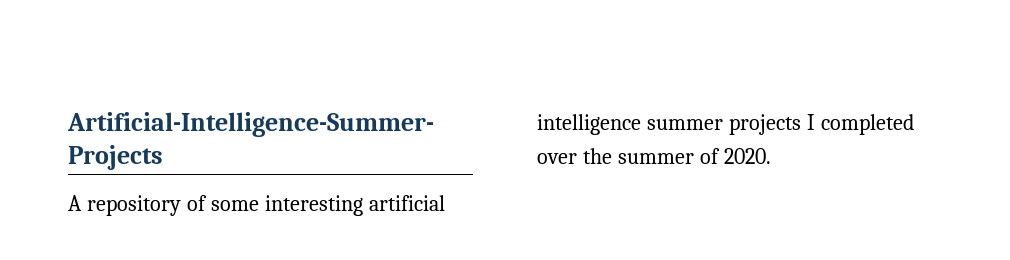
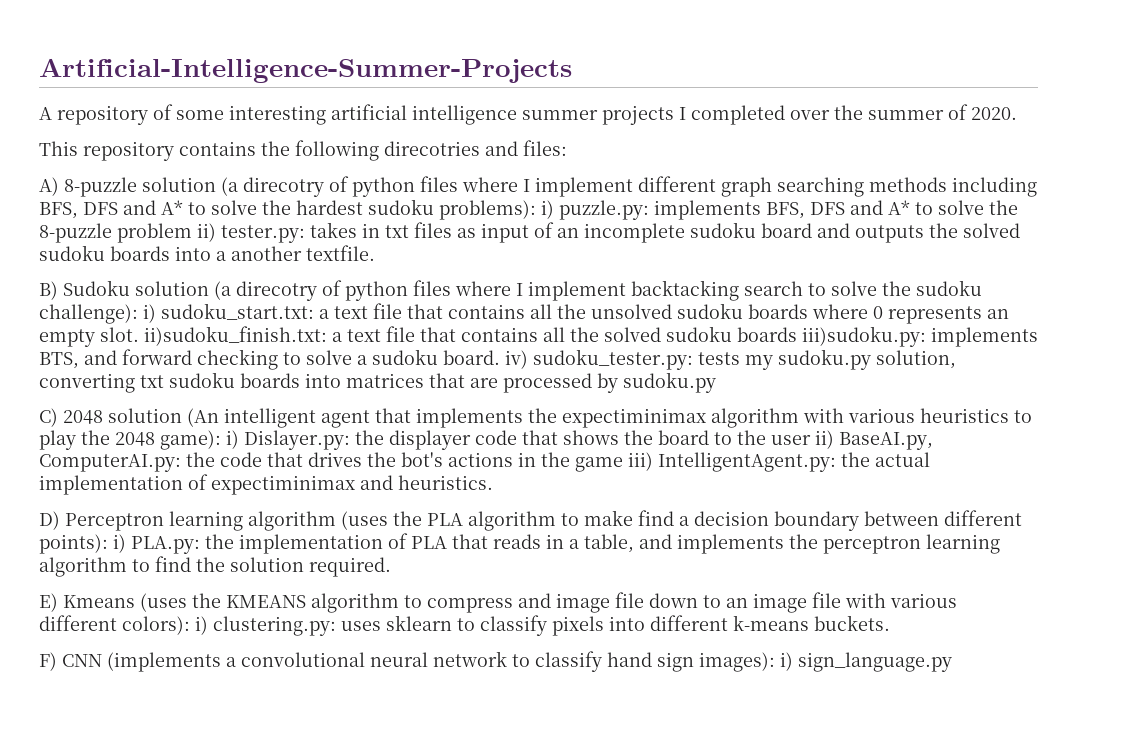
(771, 156) none -> [39,140,567,161] [39,176,1037,197] [39,199,1018,220] [39,222,1020,243] [39,245,375,261] [39,280,982,301] [39,303,1009,324] [39,326,1038,347] [39,349,956,370] [39,372,716,393] [39,408,1032,428] [39,430,933,450] [39,452,930,472] [39,474,493,495] [39,510,1022,531] [39,533,1000,554] [39,556,391,577] [39,592,957,613] [39,615,890,636] [39,651,952,672] // This repository contains the following direcotries and files: // A) 8-puzzle solution (a direcotry of python files where I implement different graph searching methods including BFS, DFS and A* to solve the hardest sudoku problems): i) puzzle.py: implements BFS, DFS and A* to solve the 8-puzzle problem ii) tester.py: takes in txt files as input of an incomplete sudoku board and outputs the solved sudoku boards into a another textfile. // B) Sudoku solution (a direcotry of python files where I implement backtacking search to solve the sudoku challenge): i) sudoku_start.txt: a text file that contains all the unsolved sudoku boards where 0 represents an empty slot. ii)sudoku_finish.txt: a text file that contains all the solved sudoku boards iii)sudoku.py: implements BTS, and forward checking to solve a sudoku board. iv) sudoku_tester.py: tests my sudoku.py solution, converting txt sudoku boards into matrices that are processed by sudoku.py // C) 2048 solution (An intelligent agent that implements the expectiminimax algorithm with various heuristics to play the 2048 game): i) Dislayer.py: the displayer code that shows the board to the user ii) BaseAI.py, ComputerAI.py: the code that drives the bot's actions in the game iii) IntelligentAgent.py: the actual implementation of expectiminimax and heuristics. // D) Perceptron learning algorithm (uses the PLA algorithm to make find a decision boundary between different points): i) PLA.py: the implementation of PLA that reads in a table, and implements the perceptron learning algorithm to find the solution required. // E) Kmeans (uses the KMEANS algorithm to compress and image file down to an image file with various different colors): i) clustering.py: uses sklearn to classify pixels into different k-means buckets. // F) CNN (implements a convolutional neural network to classify hand sign images): i) sign_language.py

